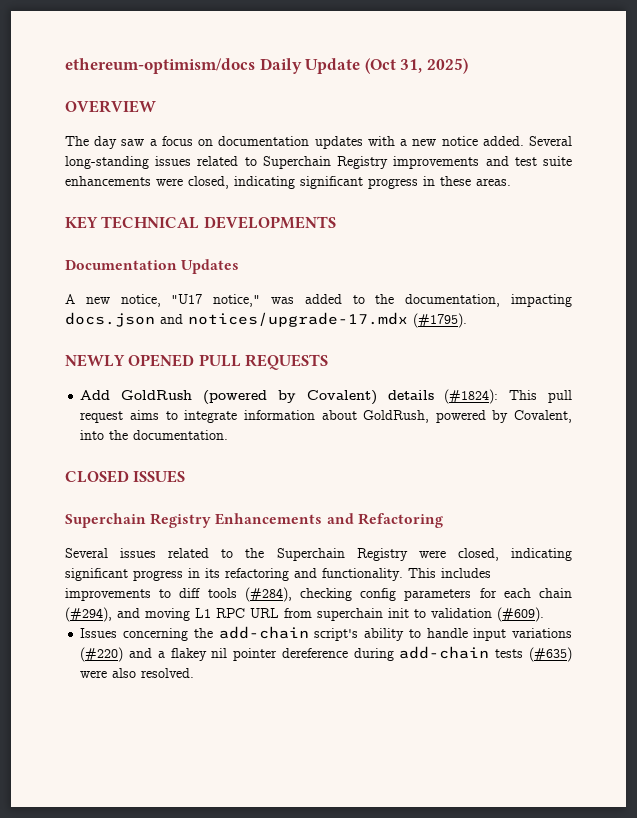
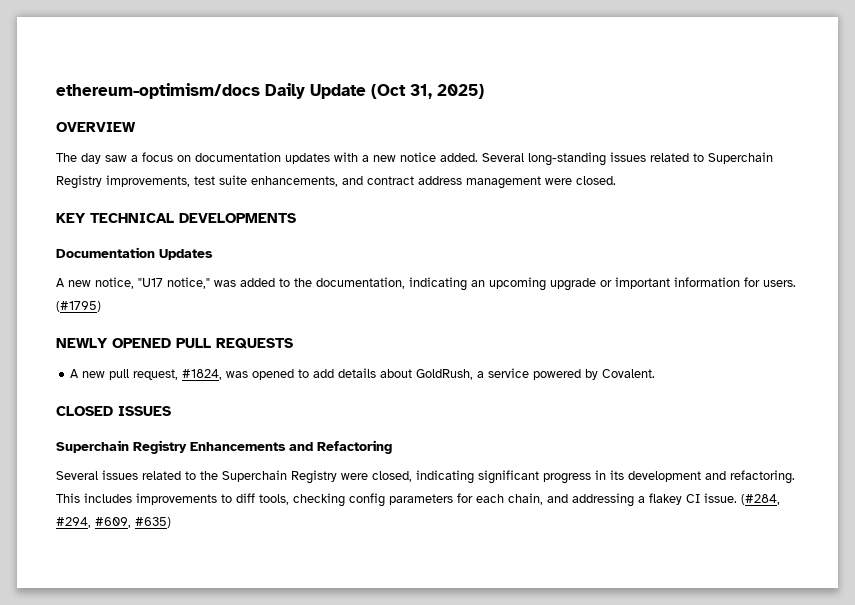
[393,156,572,169] [65,176,511,189] improvements and test suite enhancements were closed, indicating significant progress in these areas. -> [106,175,616,189] improvements, test suite enhancements, and contract address management were closed.
[511,294,572,307] [65,312,467,328] [65,354,329,370] [80,389,572,405] [80,410,572,423] [80,430,229,440] impacting docs.json and notices/upgrade-17.mdx (#1795). // NEWLY OPENED PULL REQUESTS // Add GoldRush (powered by Covalent) details (#1824): This pull request aims to integrate information about GoldRush, powered by Covalent, into the documentation. -> [409,277,796,291] [56,301,101,312] [56,338,293,349] [70,368,656,380] indicating an upcoming upgrade or important information for users. (#1795) // NEWLY OPENED PULL REQUESTS // A new pull request, #1824, was opened to add details about GoldRush, a service powered by Covalent.
[225,568,403,581] refactoring and functionality. -> [628,470,795,484] development and refactoring.
[207,587,292,602] tools (#284), -> [259,494,289,505] tools,
[539,588,572,598] [65,607,544,622] [80,626,573,641] [80,646,572,662] [80,668,195,678] chain (#294), and moving L1 RPC URL from superchain init to validation (#609). // Issues concerning the add-chain script's ability to handle input variations (#220) and a flakey nil pointer dereference during add-chain tests (#635) were also resolved. -> [508,493,780,507] [56,517,171,528] chain, and addressing a flakey CI issue. (#284, #294, #609, #635)

